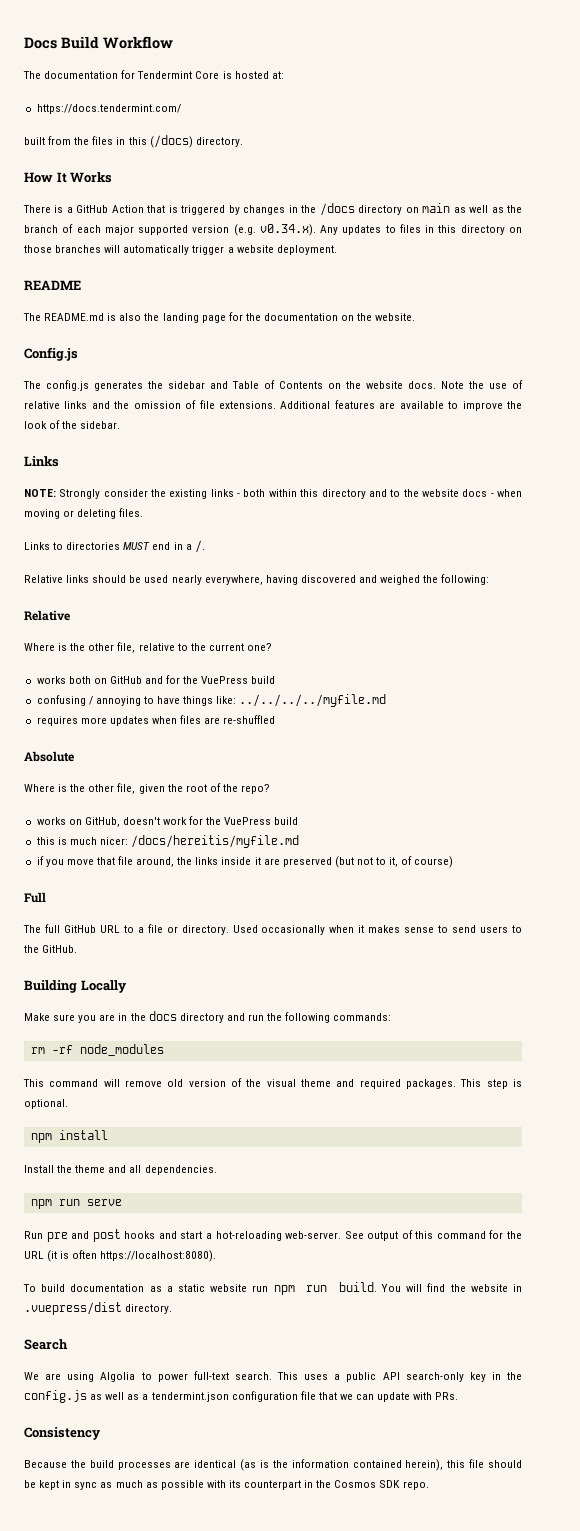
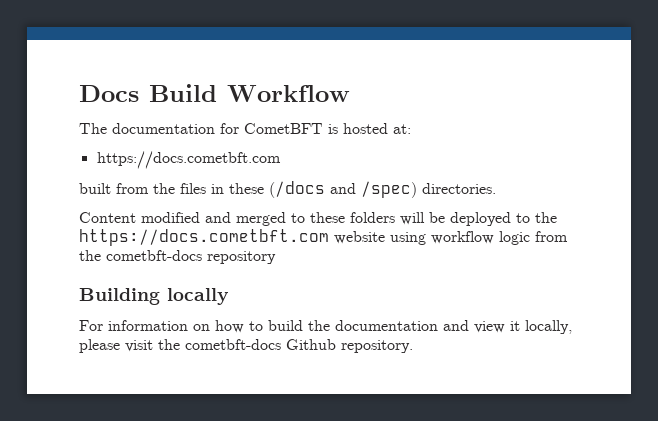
[137,71,220,79] Tendermint Core -> [244,123,323,134] CometBFT
[36,104,181,114] https://docs.tendermint.com/ -> [96,151,281,169] https://docs.cometbft.com
[128,135,243,148] [24,172,113,183] [23,203,522,216] [24,224,522,236] [24,245,337,255] [24,280,81,290] [23,312,416,323] [24,347,78,361] [23,380,523,391] [24,400,522,411] [24,420,121,429] [24,456,59,467] [24,489,523,499] [24,508,144,519] [24,540,205,553] [24,574,490,585] [24,610,70,621] [24,642,272,653] [36,675,276,684] [36,694,387,707] [36,715,276,726] [24,751,74,762] [24,783,271,794] [36,816,299,827] [36,835,300,848] [36,856,454,868] [24,892,46,903] [23,924,522,935] [24,945,78,953] [24,980,127,993] [24,1011,392,1023] [30,1044,164,1056] [23,1078,522,1089] [24,1099,68,1109] [30,1130,108,1143] [24,1165,217,1175] [30,1199,122,1209] [24,1229,522,1242] [24,1250,217,1262] [23,1282,522,1295] [24,1302,173,1315] [24,1339,68,1350] [24,1371,522,1382] [24,1390,459,1403] [24,1427,101,1440] [24,1459,522,1471] [24,1480,429,1490] this (/docs) directory. // How It Works // There is a GitHub Action that is triggered by changes in the /docs directory on main as well as the branch of each major supported version (e.g. v0.34.x). Any updates to files in this directory on those branches will automatically trigger a website deployment. // README // The README.md is also the landing page for the documentation on the website. // Config.js // The config.js generates the sidebar and Table of Contents on the website docs. Note the use of relative links and the omission of file extensions. Additional features are available to improve the look of the sidebar. // Links // NOTE: Strongly consider the existing links - both within this directory and to the website docs - when moving or deleting files. // Links to directories MUST end in a /. // Relative links should be used nearly everywhere, having discovered and weighed the following: // Relative // Where is the other file, relative to the current one? // works both on GitHub and for the VuePress build // confusing / annoying to have things like: ../../../../myfile.md // requires more updates when files are re-shuffled // Absolute // Where is the other file, given the root of the repo? // works on GitHub, doesn't work for the VuePress build // this is much nicer: /docs/hereitis/myfile.md // if you move that file around, the links inside it are preserved (but not to it, of course) // Full // The full GitHub URL to a file or directory. Used occasionally when it makes sense to send users to the GitHub. // Building Locally // Make sure you are in the docs directory and run the following commands: // rm -rf node_modules // This command will remove old version of the visual theme and required packages. This step is optional. // npm install // Install the theme and all dependencies. // npm run serve // Run pre and post hooks and start a hot-reloading web-server. See output of this command for the URL (it is often https://localhost:8080). // To build documentation as a static website run npm run build. You will find the website in .vuepress/dist directory. // Search // We are using Algolia to power full-text search. This uses a public API search-only key in the config.js as well as a tendermint.json configuration file that we can update with PRs. // Consistency // Because the build processes are identical (as is the information contained herein), this file should be kept in sync as much as possible with its counterpart in the Cosmos SDK repo. -> [229,181,496,198] [79,212,557,226] [79,229,568,246] [79,250,276,264] [79,288,229,305] [79,320,572,334] [79,339,413,353] these (/docs and /spec) directories. // Content modified and merged to these folders will be deployed to the https://docs.cometbft.com website using workflow logic from the cometbft-docs repository // Building locally // For information on how to build the documentation and view it locally, please visit the cometbft-docs Github repository.

